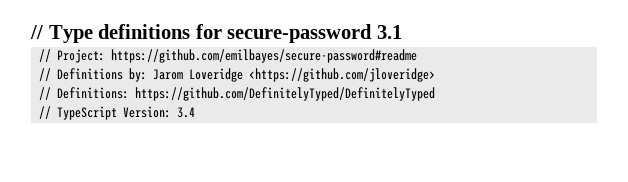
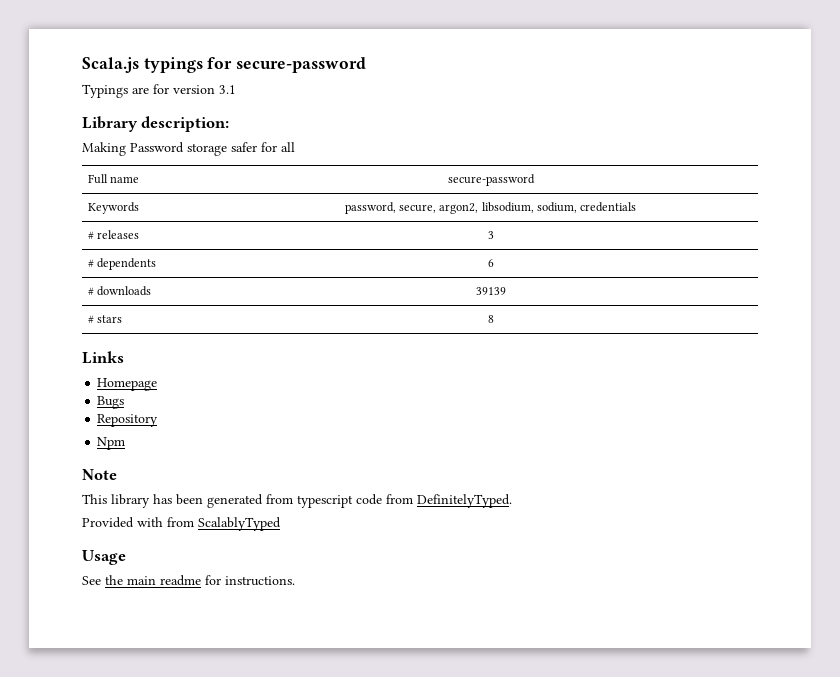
[30,24,191,43] // Type definitions -> [82,57,203,73] Scala.js typings
[376,25,402,39] [39,49,418,63] [39,68,436,82] [39,87,436,101] [39,106,196,120] 3.1 // // Project: https://github.com/emilbayes/secure-password#readme // // Definitions by: Jarom Loveridge <https://github.com/jloveridge> // // Definitions: https://github.com/DefinitelyTyped/DefinitelyTyped // // TypeScript Version: 3.4 -> [82,84,236,98] [82,116,230,132] [82,142,295,156] [87,174,140,184] [447,174,535,186] [87,202,139,214] [344,202,637,214] [87,230,140,239] [487,231,494,239] [87,258,157,270] [487,259,494,267] [87,286,152,296] [475,287,506,295] [87,315,123,323] [487,315,494,323] [82,351,124,364] [97,378,158,391] [97,396,125,409] [97,414,159,427] [97,437,126,450] [82,469,117,480] [82,494,512,508] [82,517,281,531] [82,550,126,565] [82,575,295,586] // Typings are for version 3.1 // Library description: // Making Password storage safer for all // Full name | secure-password // Keywords | password, secure, argon2, libsodium, sodium, credentials // # releases | 3 // # dependents | 6 // # downloads | 39139 // # stars | 8 // Links // Homepage // Bugs // Repository // Npm // Note // This library has been generated from typescript code from DefinitelyTyped. // Provided with from ScalablyTyped // Usage // See the main readme for instructions.

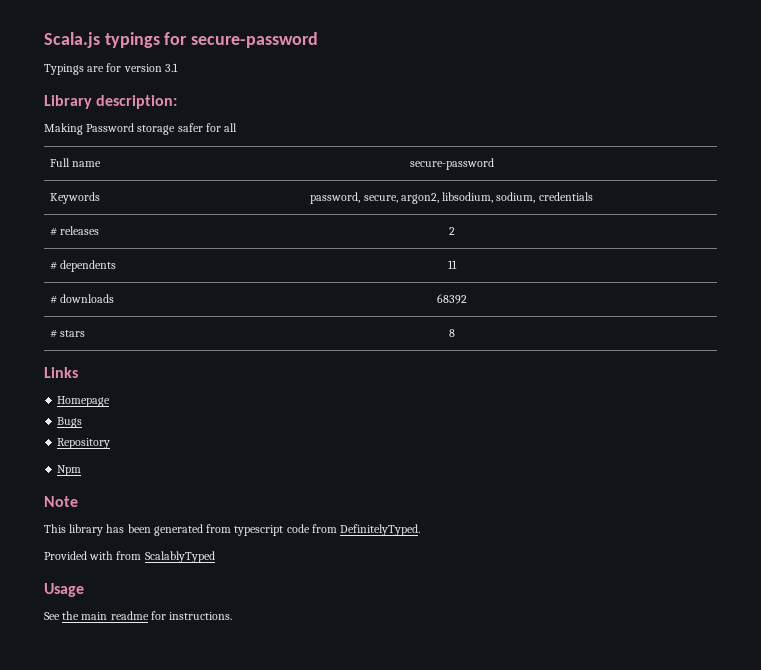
[487,231,494,239] 3 -> [448,227,455,235] 2
[487,259,494,267] 6 -> [447,260,457,269] 11
[475,287,506,295] 39139 -> [436,294,467,304] 68392

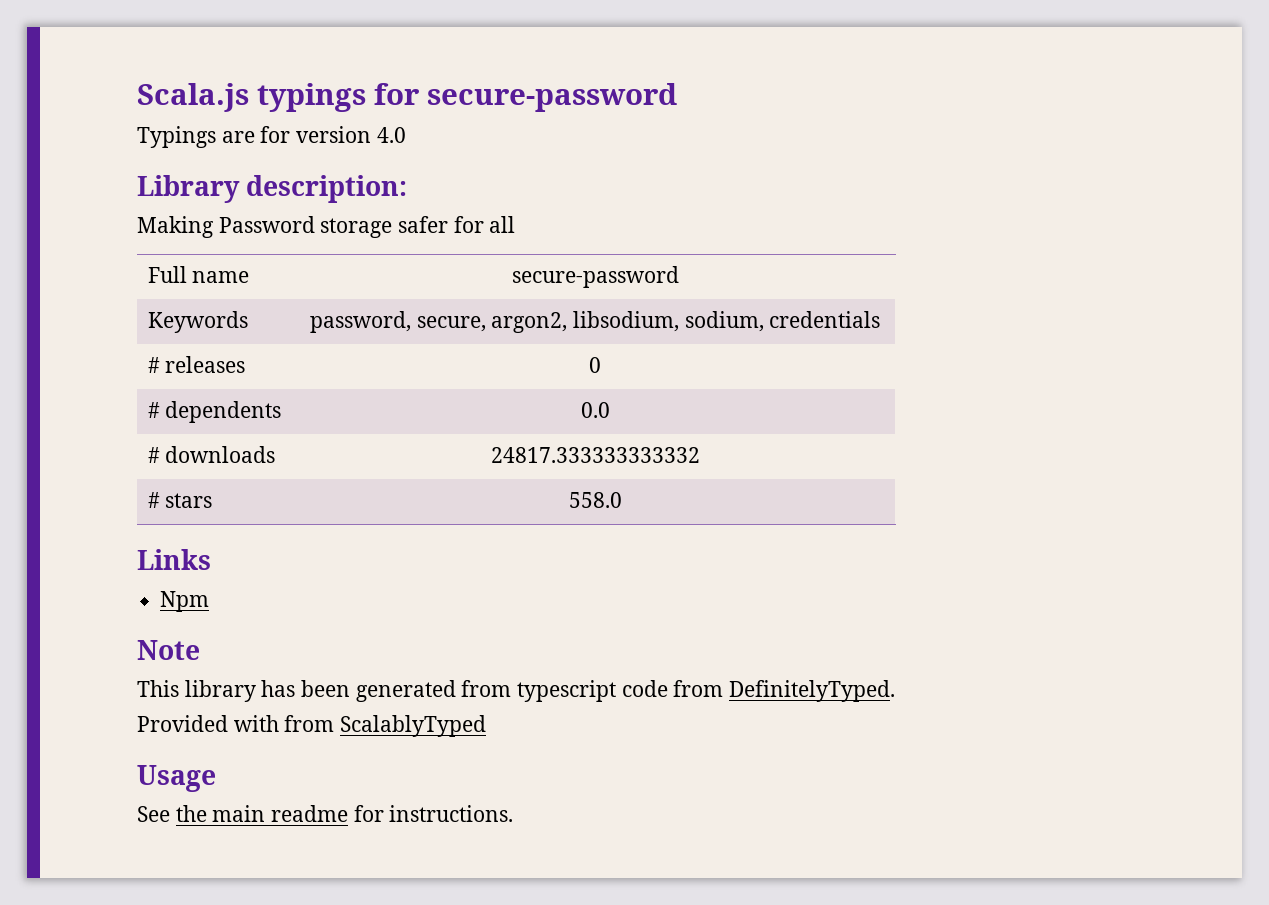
[164,63,178,72] 3.1 -> [376,127,406,143] 4.0
[448,227,455,235] 2 -> [589,357,601,373] 0
[447,260,457,269] 11 -> [580,402,610,418] 0.0
[436,294,467,304] 68392 -> [490,447,700,463] 24817.333333333332
[448,329,455,337] 8 -> [568,492,622,508] 558.0
[57,396,111,407] [57,417,83,428] [57,438,111,449] // Homepage // Bugs // Repository -> (211, 559) none

